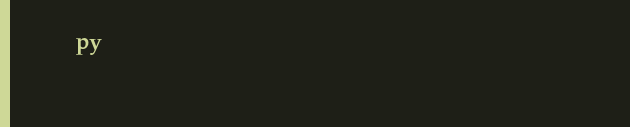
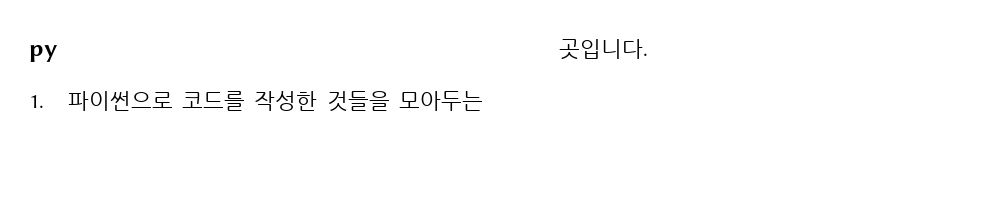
(102, 46) none -> [29,91,483,112] [558,39,648,60] // 1. 파이썬으로 코드를 작성한 것들을 모아두는 곳입니다.

